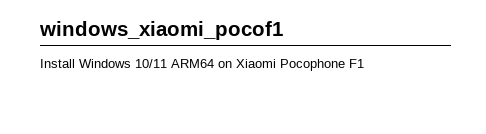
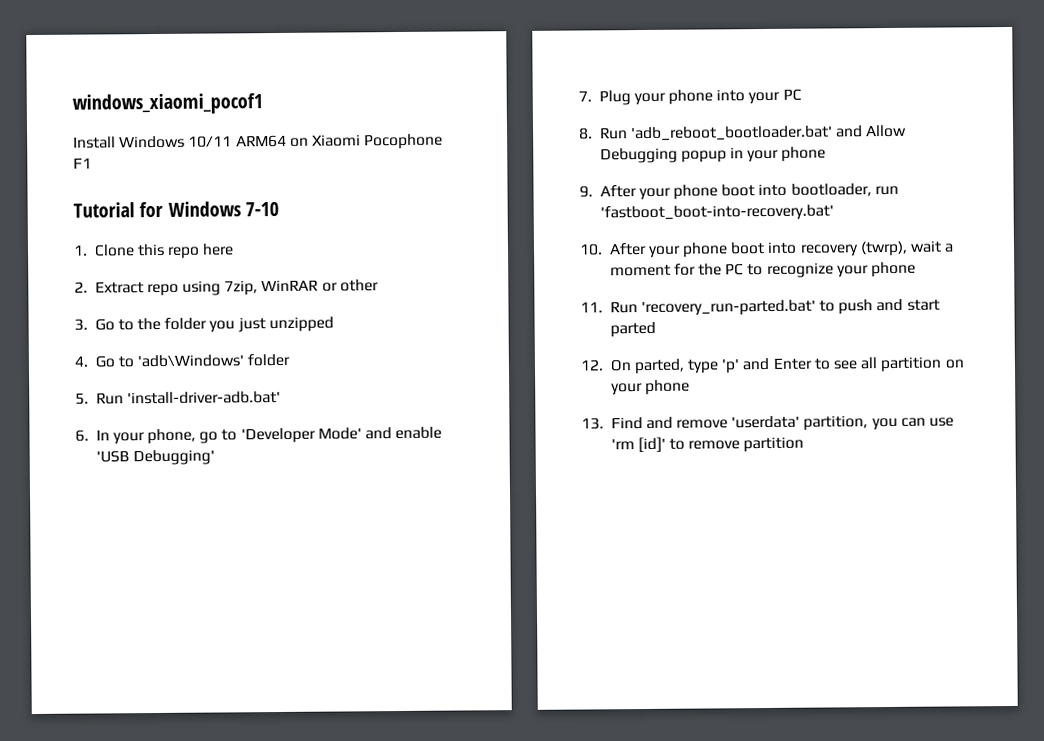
(364, 63) none -> [73,201,280,218] [73,243,235,259] [74,279,379,297] [74,316,334,333] [74,353,291,368] [75,390,281,405] [75,426,443,445] [95,449,215,466] [578,88,802,106] [579,124,908,142] [599,146,827,164] [579,183,899,201] [599,204,834,222] [579,240,955,258] [609,261,917,278] [580,298,940,317] [609,321,656,338] [580,356,964,375] [610,379,690,396] [581,415,955,431] [610,436,805,453] // Tutorial for Windows 7-10 // 1. Clone this repo here // 2. Extract repo using 7zip, WinRAR or other // 3. Go to the folder you just unzipped // 4. Go to 'adb\Windows' folder // 5. Run 'install-driver-adb.bat' // 6. In your phone, go to 'Developer Mode' and enable 'USB Debugging' // 7. Plug your phone into your PC // 8. Run 'adb_reboot_bootloader.bat' and Allow Debugging popup in your phone // 9. After your phone boot into bootloader, run 'fastboot_boot-into-recovery.bat' // 10. After your phone boot into recovery (twrp), wait a moment for the PC to recognize your phone // 11. Run 'recovery_run-parted.bat' to push and start parted // 12. On parted, type 'p' and Enter to see all partition on your phone // 13. Find and remove 'userdata' partition, you can use 'rm [id]' to remove partition

